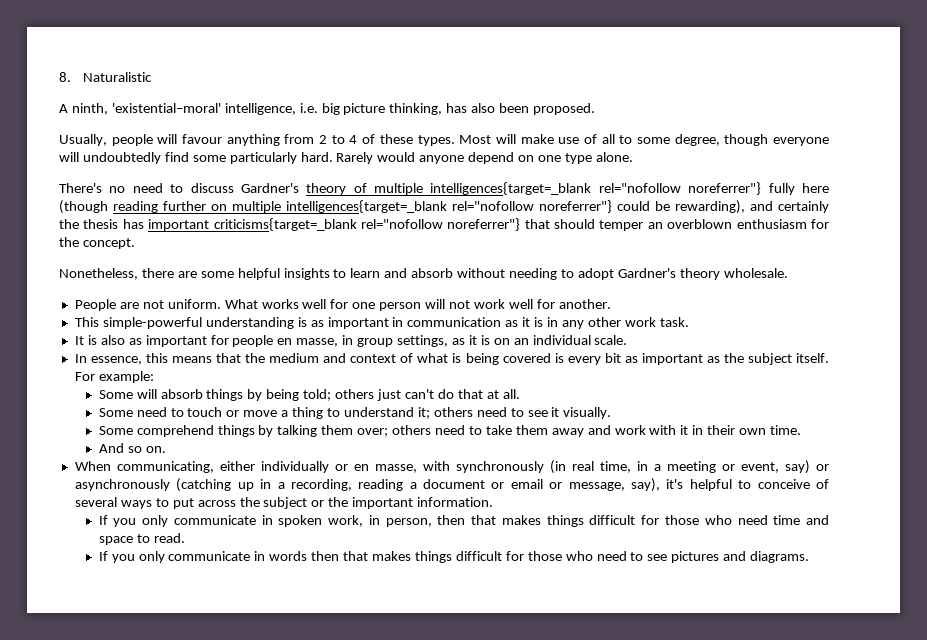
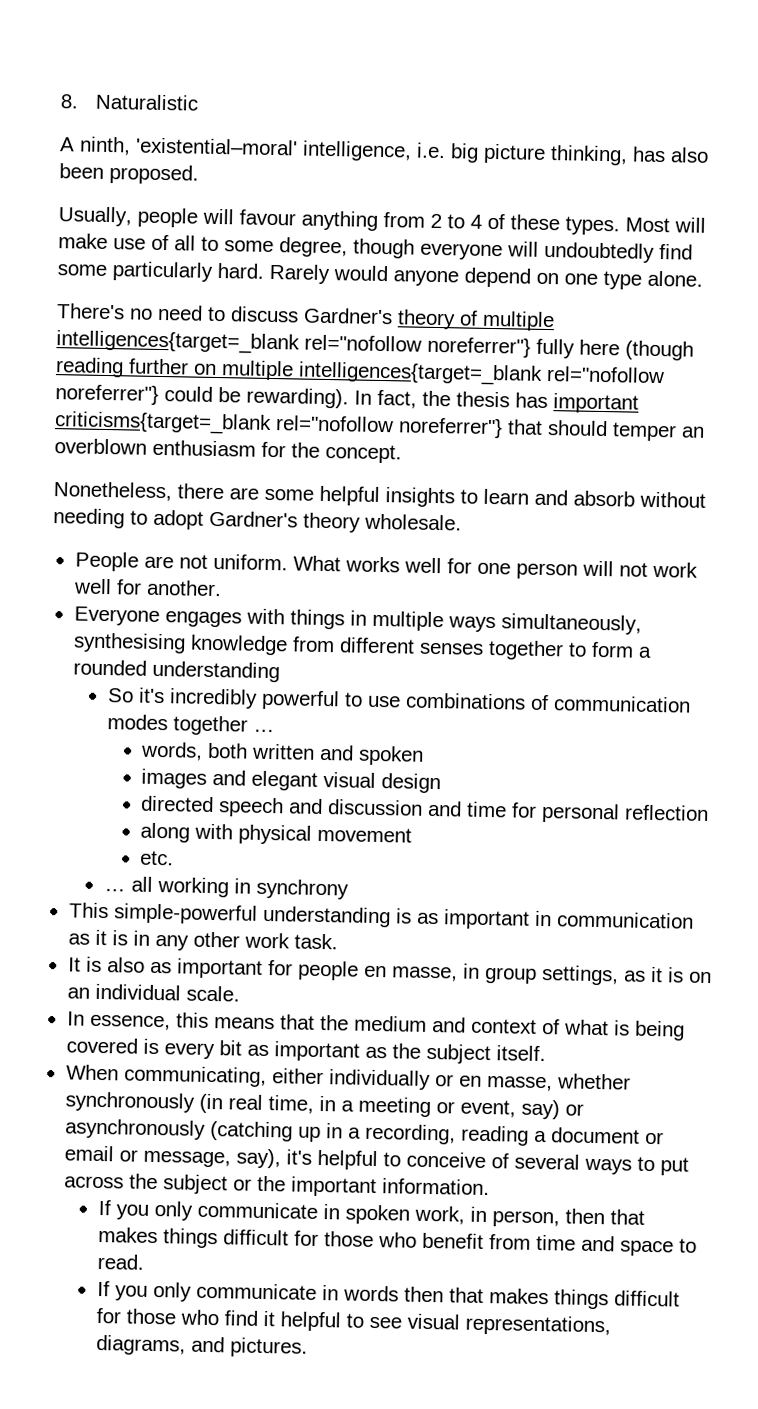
[675,200,829,214] rewarding), and certainly -> [246,387,417,409] rewarding). In fact,
(611, 304) none -> [73,606,642,635] [72,632,652,661] [72,659,280,683] [106,687,691,713] [106,714,275,736] [140,741,425,766] [141,768,442,794] [141,795,710,824] [140,822,413,845] [140,850,175,866] [103,876,349,900] // Everyone engages with things in multiple ways simultaneously, synthesising knowledge from different senses together to form a rounded understanding // So it's incredibly powerful to use combinations of communication modes together … // words, both written and spoken // images and elegant visual design // directed speech and discussion and time for personal reflection // along with physical movement // etc. // … all working in synchrony
[74,371,154,383] [98,389,520,401] [98,407,612,419] [98,425,801,437] [98,443,166,453] For example: // Some will absorb things by being told; others just can't do that at all. // Some need to touch or move a thing to understand it; others need to see it visually. // Some comprehend things by talking them over; others need to take them away and work with it in their own time. // And so on. -> (546, 1053) none
[422,461,450,471] with -> [556,1073,631,1090] whether
[737,515,768,525] need -> [421,1232,531,1250] benefit from
[596,551,810,563] need to see pictures and diagrams. -> [223,1310,611,1337] [95,1334,308,1358] find it helpful to see visual representations, diagrams, and pictures.

